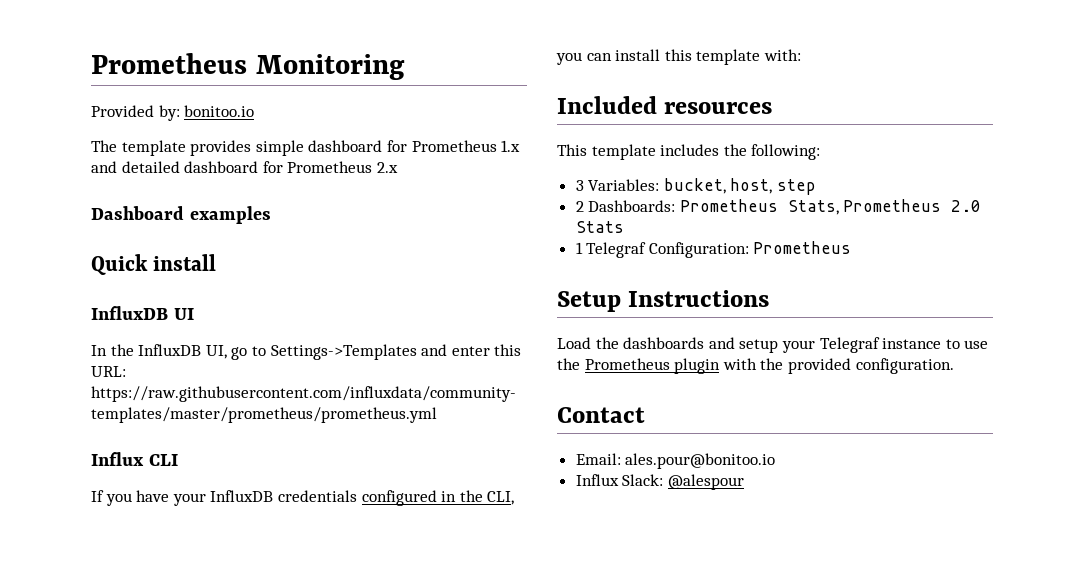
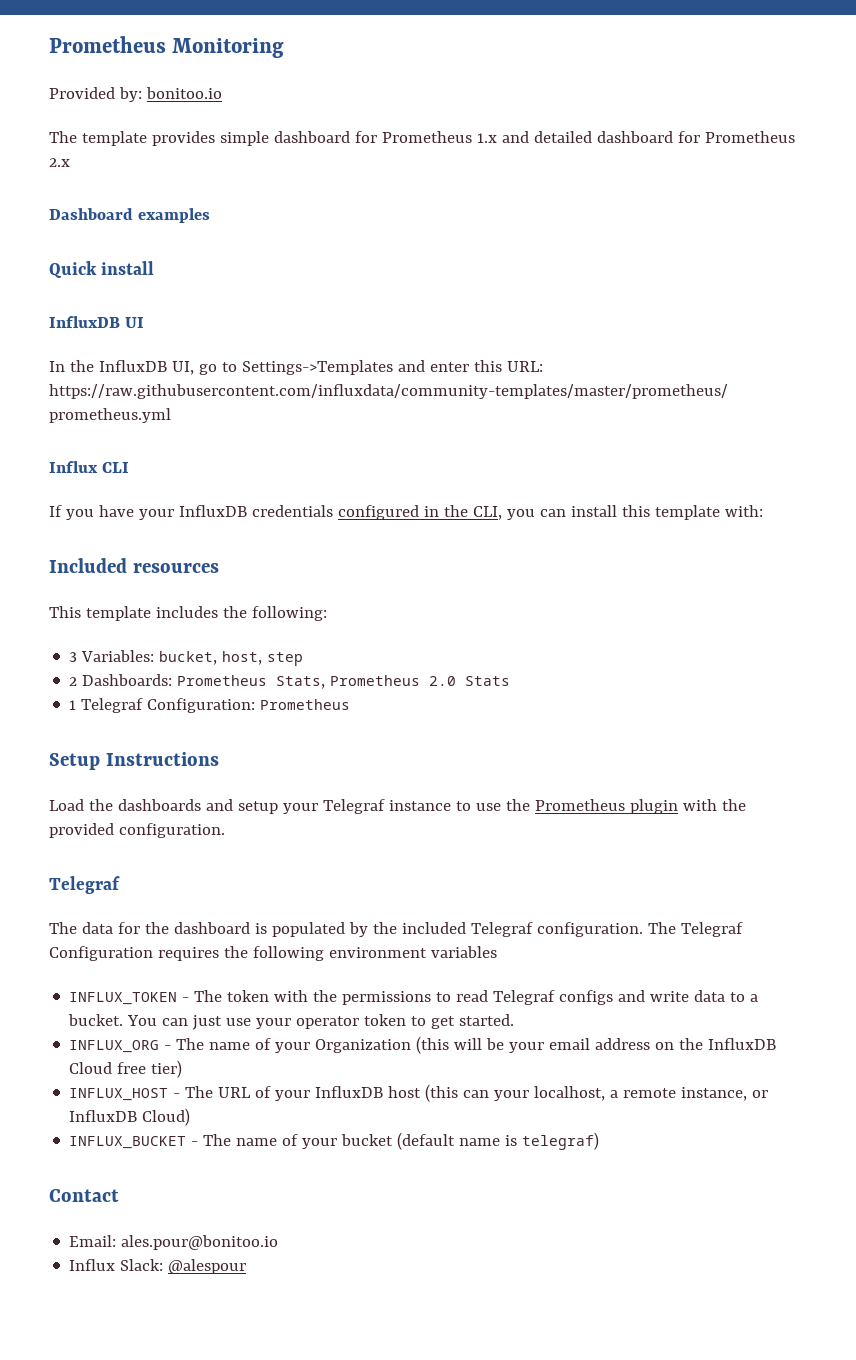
(954, 366) none -> [49,876,120,894] [49,922,743,937] [49,946,497,961] [69,990,759,1005] [68,1014,515,1030] [69,1036,777,1054] [69,1060,183,1078] [69,1084,769,1102] [69,1108,191,1126] [69,1132,600,1150] // Telegraf // The data for the dashboard is populated by the included Telegraf configuration. The Telegraf Configuration requires the following environment variables // INFLUX_TOKEN - The token with the permissions to read Telegraf configs and write data to a bucket. You can just use your operator token to get started. // INFLUX_ORG - The name of your Organization (this will be your email address on the InfluxDB Cloud free tier) // INFLUX_HOST - The URL of your InfluxDB host (this can your localhost, a remote instance, or InfluxDB Cloud) // INFLUX_BUCKET - The name of your bucket (default name is telegraf)

